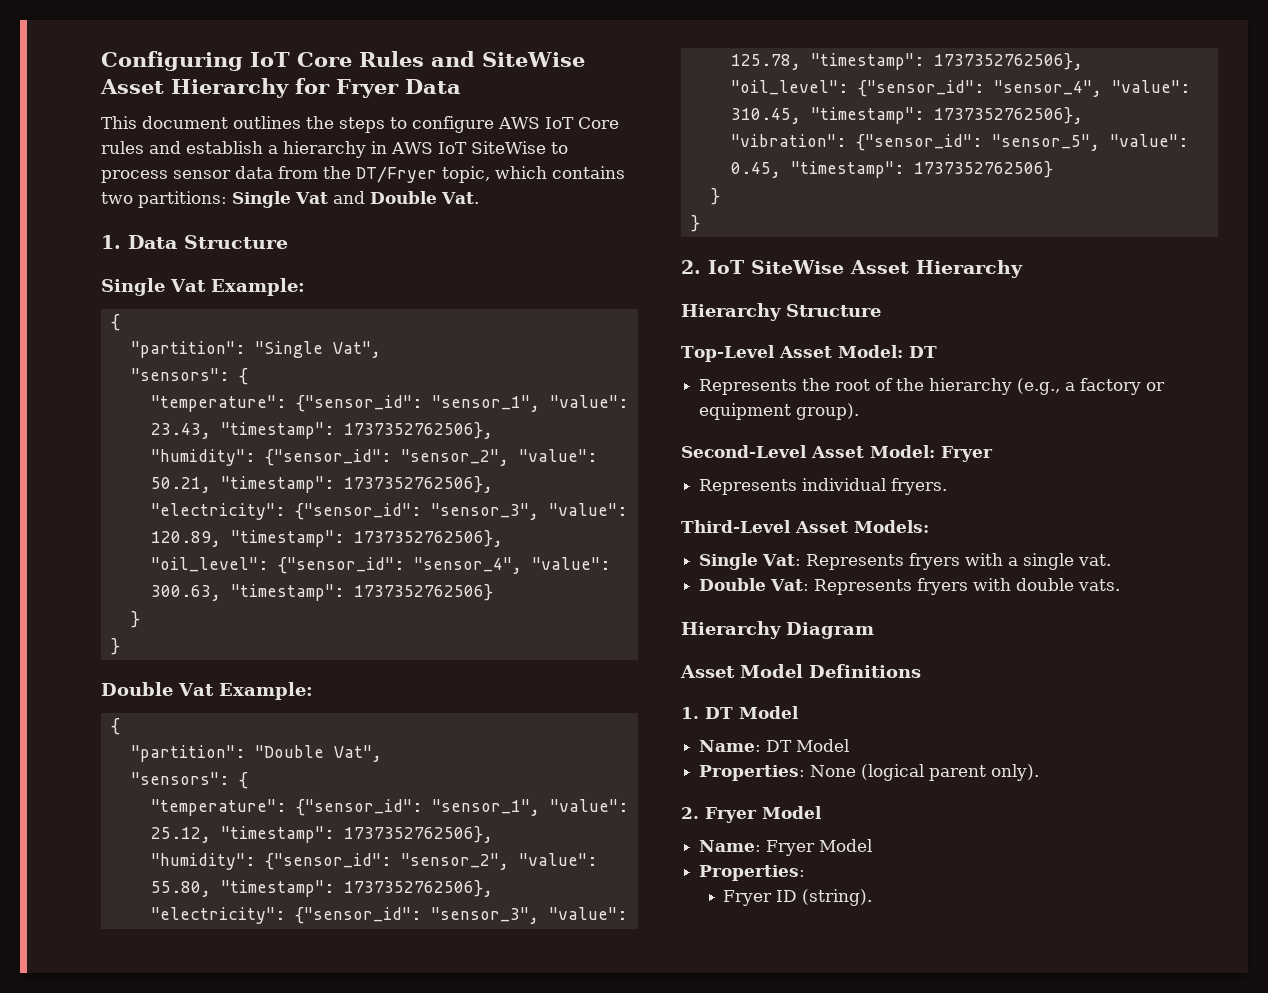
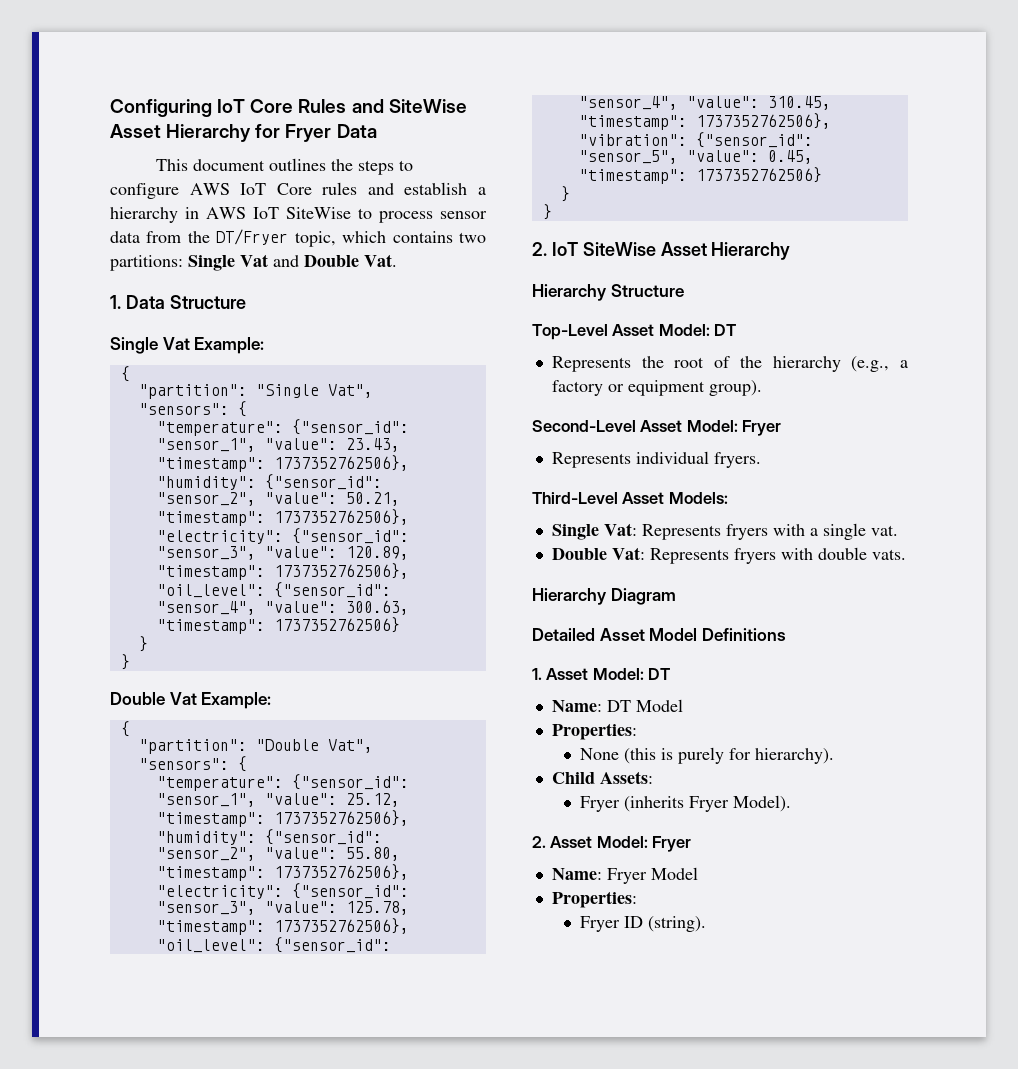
(874, 630) none -> [532,628,595,641] Detailed
[705,706,799,719] DT Model -> [546,668,671,680] Asset Model: DT
[810,764,1040,781] [681,806,822,823] None (logical parent only). // 2. Fryer Model -> [580,747,835,764] [551,771,653,784] [580,795,792,812] [532,836,692,852] // None (this is purely for hierarchy). // Child Assets: // Fryer (inherits Fryer Model). // 2. Asset Model: Fryer

